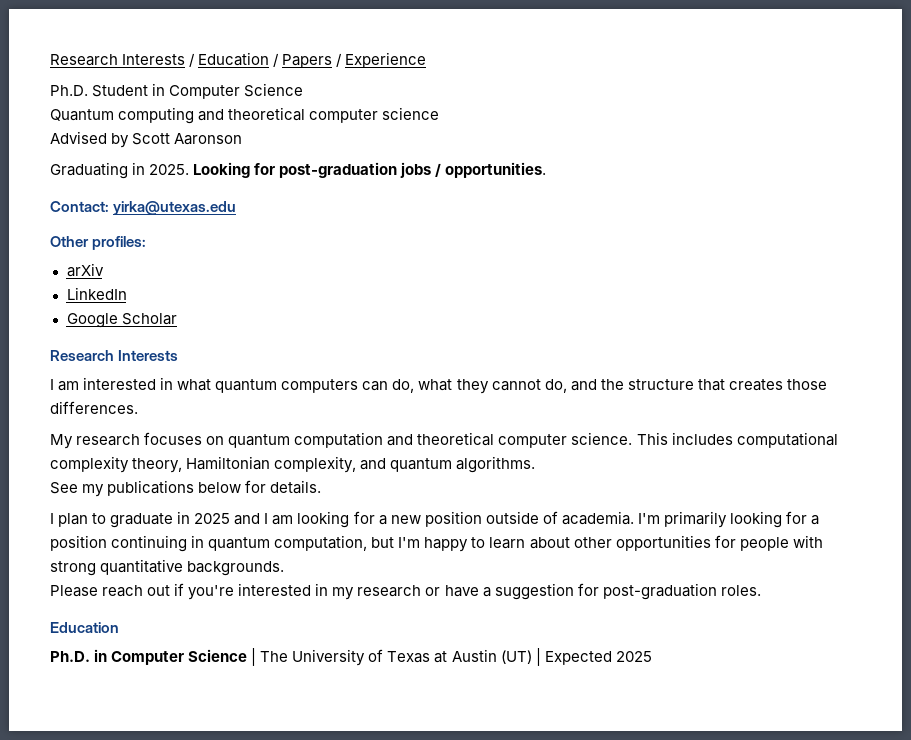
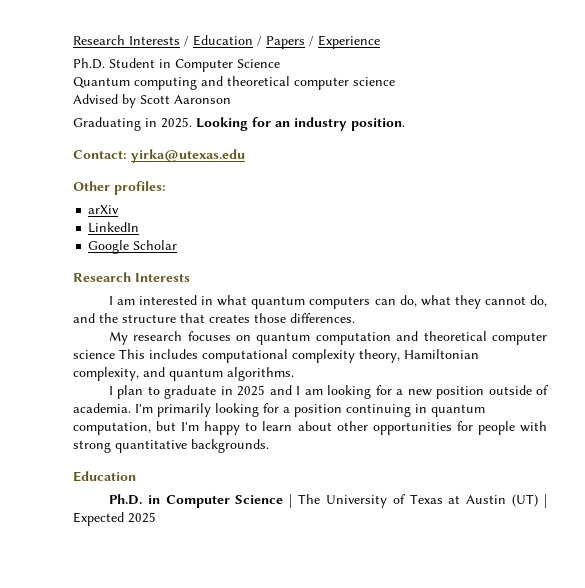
[279,162,547,178] post-graduation jobs / opportunities. -> [275,117,405,131] an industry position.
[571,432,633,445] science. -> [73,350,115,359] science
[50,480,322,497] // See my publications below for details. -> (294, 374) none
[50,583,761,600] // Please reach out if you're interested in my research or have a suggestion for post-graduation roles. -> (269, 446) none

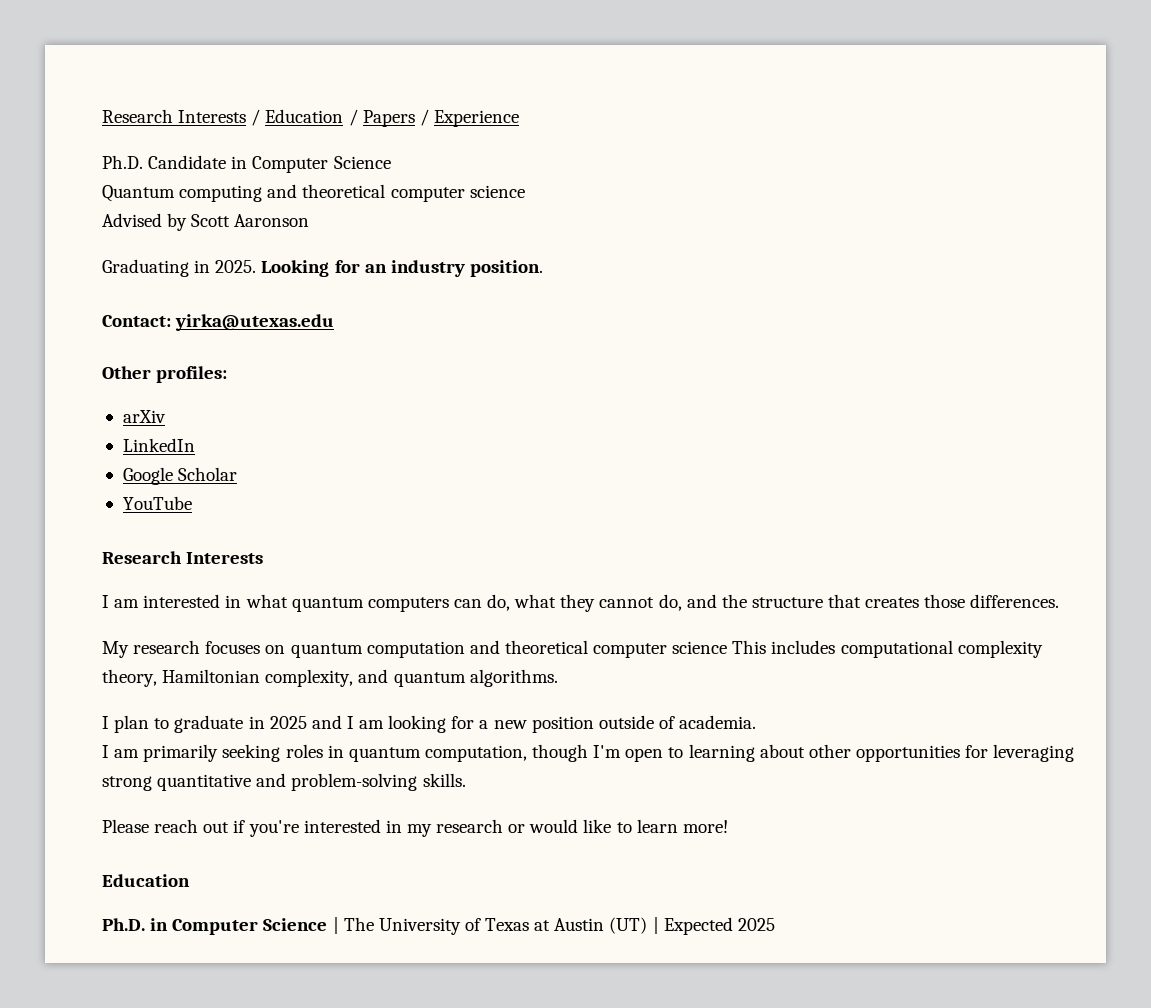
[109,58,155,68] Student -> [148,155,227,169] Candidate
(178, 245) none -> [122,496,192,510] // YouTube
[135,403,485,417] [73,421,547,435] [73,439,269,453] I'm primarily looking for a position continuing in quantum computation, but I'm happy to learn about other opportunities for people with strong quantitative backgrounds. -> [102,744,1075,762] [102,773,466,791] [102,819,728,837] // I am primarily seeking roles in quantum computation, though I'm open to learning about other opportunities for leveraging strong quantitative and problem-solving skills. // Please reach out if you're interested in my research or would like to learn more!

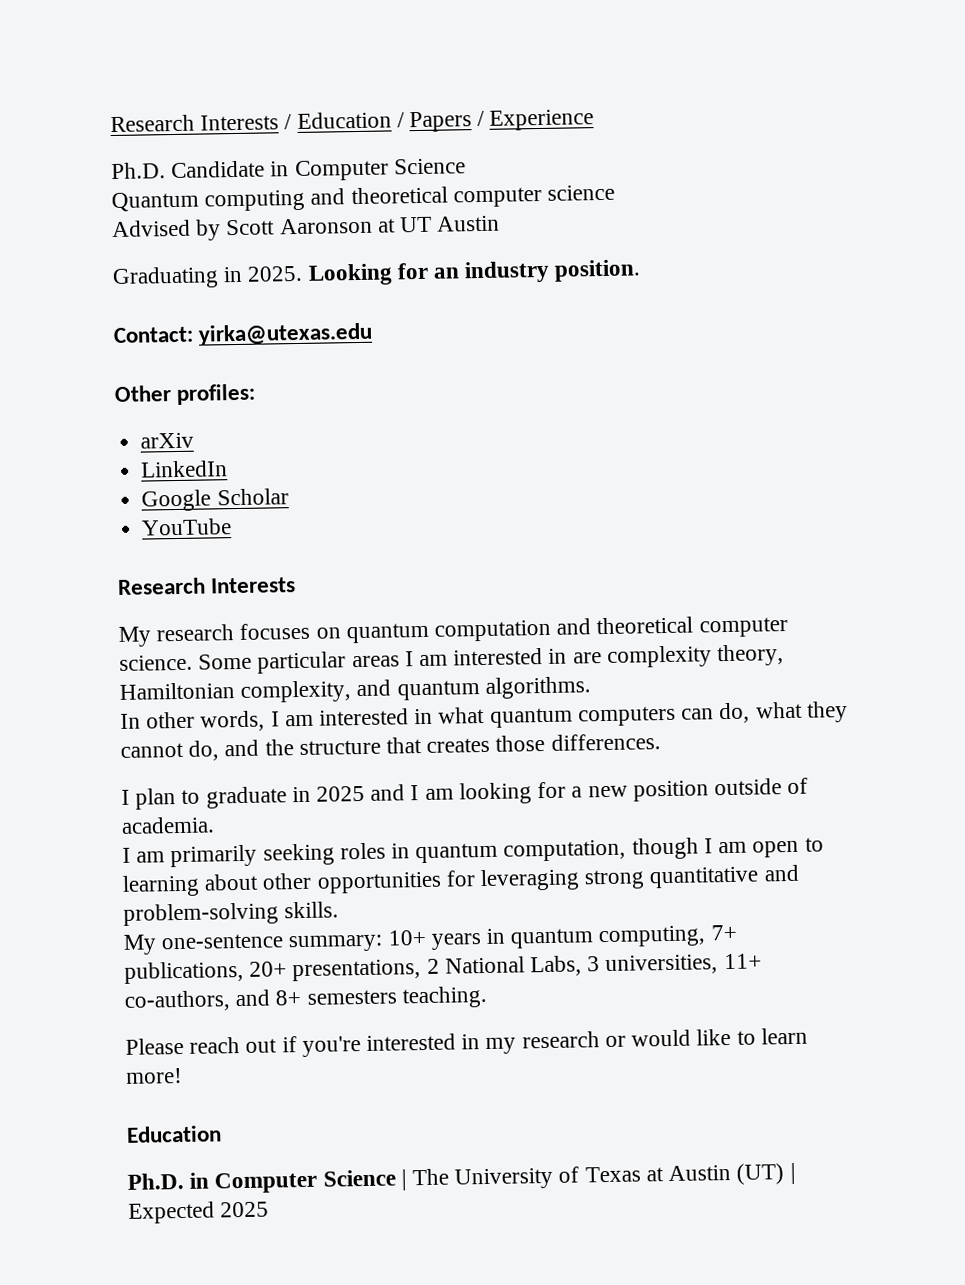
(310, 220) none -> [377,215,501,233] at UT Austin
(264, 558) none -> [118,616,788,647] [119,644,785,674] [119,676,591,703] [120,710,266,732] My research focuses on quantum computation and theoretical computer science. Some particular areas I am interested in are complexity theory, Hamiltonian complexity, and quantum algorithms. // In other words,
[102,640,1043,658] [102,669,558,687] // My research focuses on quantum computation and theoretical computer science This includes computational complexity theory, Hamiltonian complexity, and quantum algorithms. -> (661, 742) none
[593,745,622,758] I'm -> [703,838,748,854] I am
(466, 780) none -> [123,924,737,955] [124,953,762,984] [124,985,487,1012] // My one-sentence summary: 10+ years in quantum computing, 7+ publications, 20+ presentations, 2 National Labs, 3 universities, 11+ co-authors, and 8+ semesters teaching.

